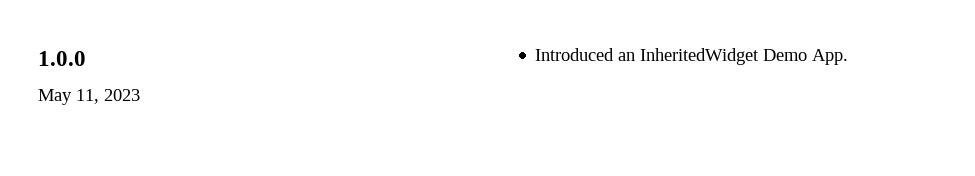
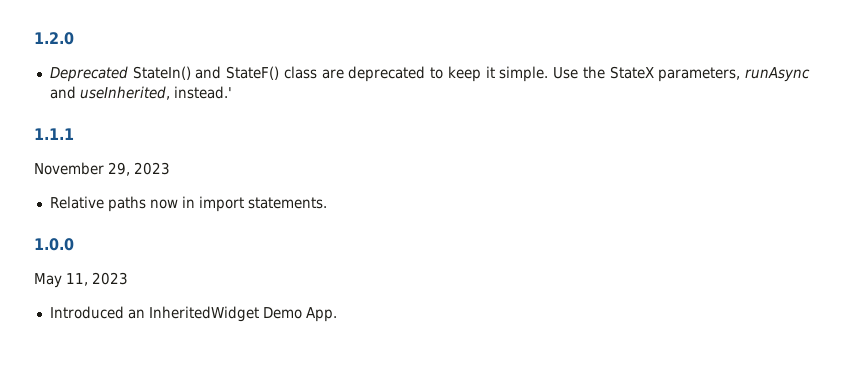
(38, 58) none -> [34,32,74,45] [49,66,811,82] [49,86,232,100] [34,128,74,140] [34,162,170,176] [49,196,327,212] 1.2.0 // Deprecated StateIn() and StateF() class are deprecated to keep it simple. Use the StateX parameters, runAsync and useInherited, instead.' // 1.1.1 // November 29, 2023 // Relative paths now in import statements. //

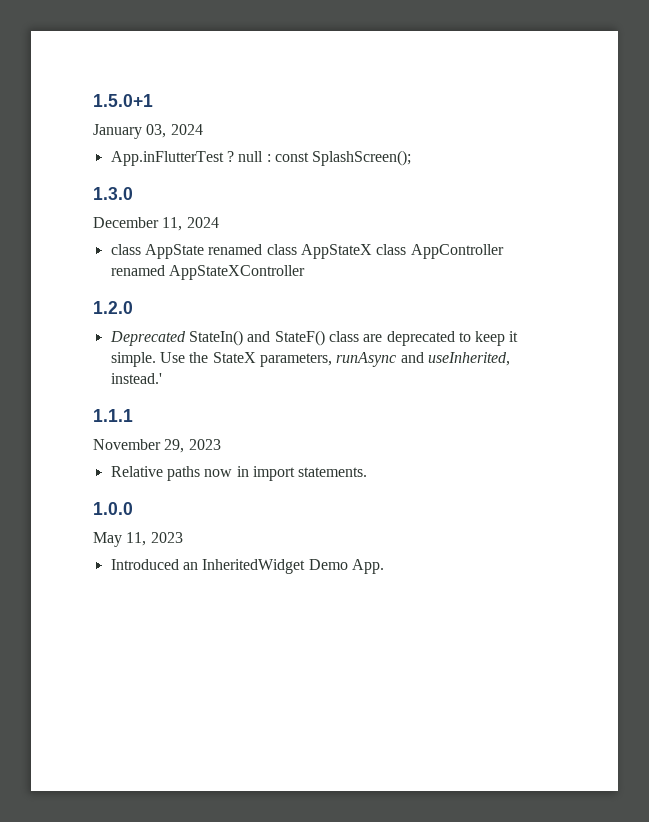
(34, 38) none -> [93,94,153,107] [93,124,203,139] [110,150,412,166] [93,187,133,200] [93,217,219,231] [110,244,504,259] [110,265,305,280] 1.5.0+1 // January 03, 2024 // App.inFlutterTest ? null : const SplashScreen(); // 1.3.0 // December 11, 2024 // class AppState renamed class AppStateX class AppController renamed AppStateXController //

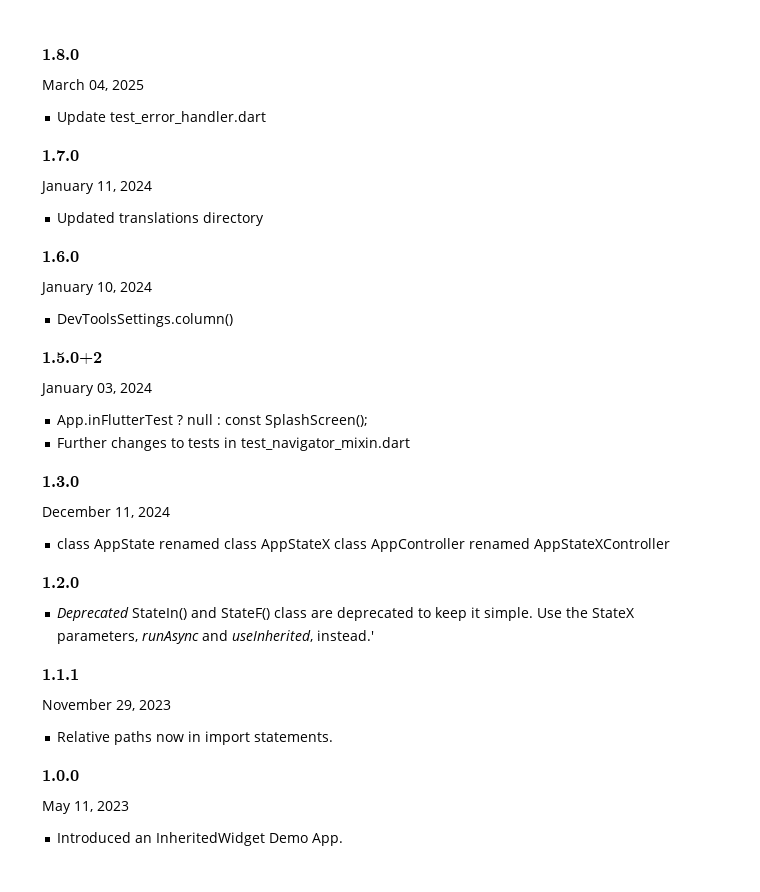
[93,94,153,107] 1.5.0+1 -> [42,49,79,60] [42,79,144,91] [56,111,266,125] [42,150,79,161] [40,181,152,194] [56,212,264,226] [42,251,79,262] [40,282,152,295] [56,313,233,327] [42,352,102,364] 1.8.0 // March 04, 2025 // Update test_error_handler.dart // 1.7.0 // January 11, 2024 // Updated translations directory // 1.6.0 // January 10, 2024 // DevToolsSettings.column() // 1.5.0+2
(412, 158) none -> [56,437,410,451] // Further changes to tests in test_navigator_mixin.dart

